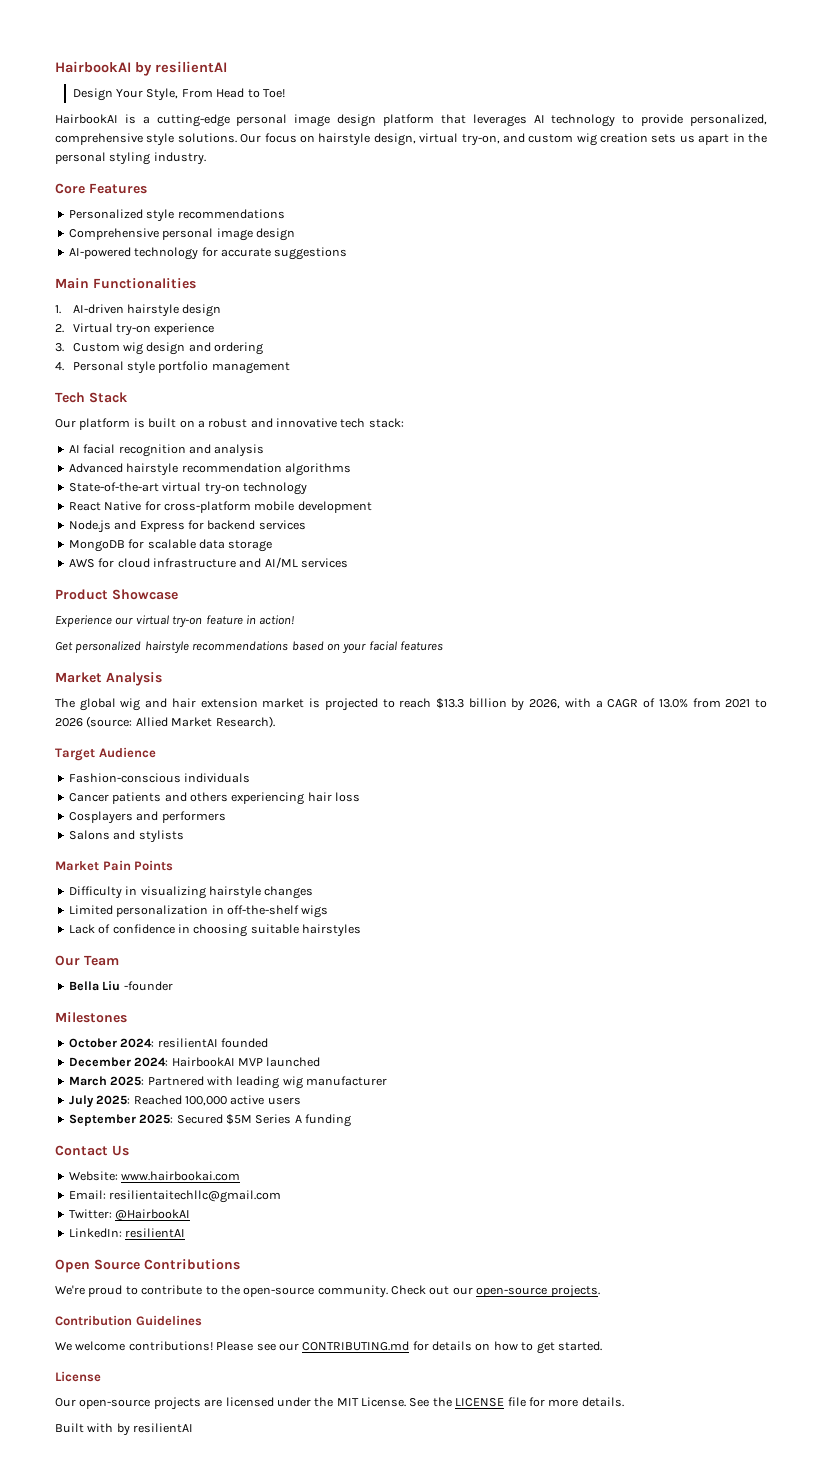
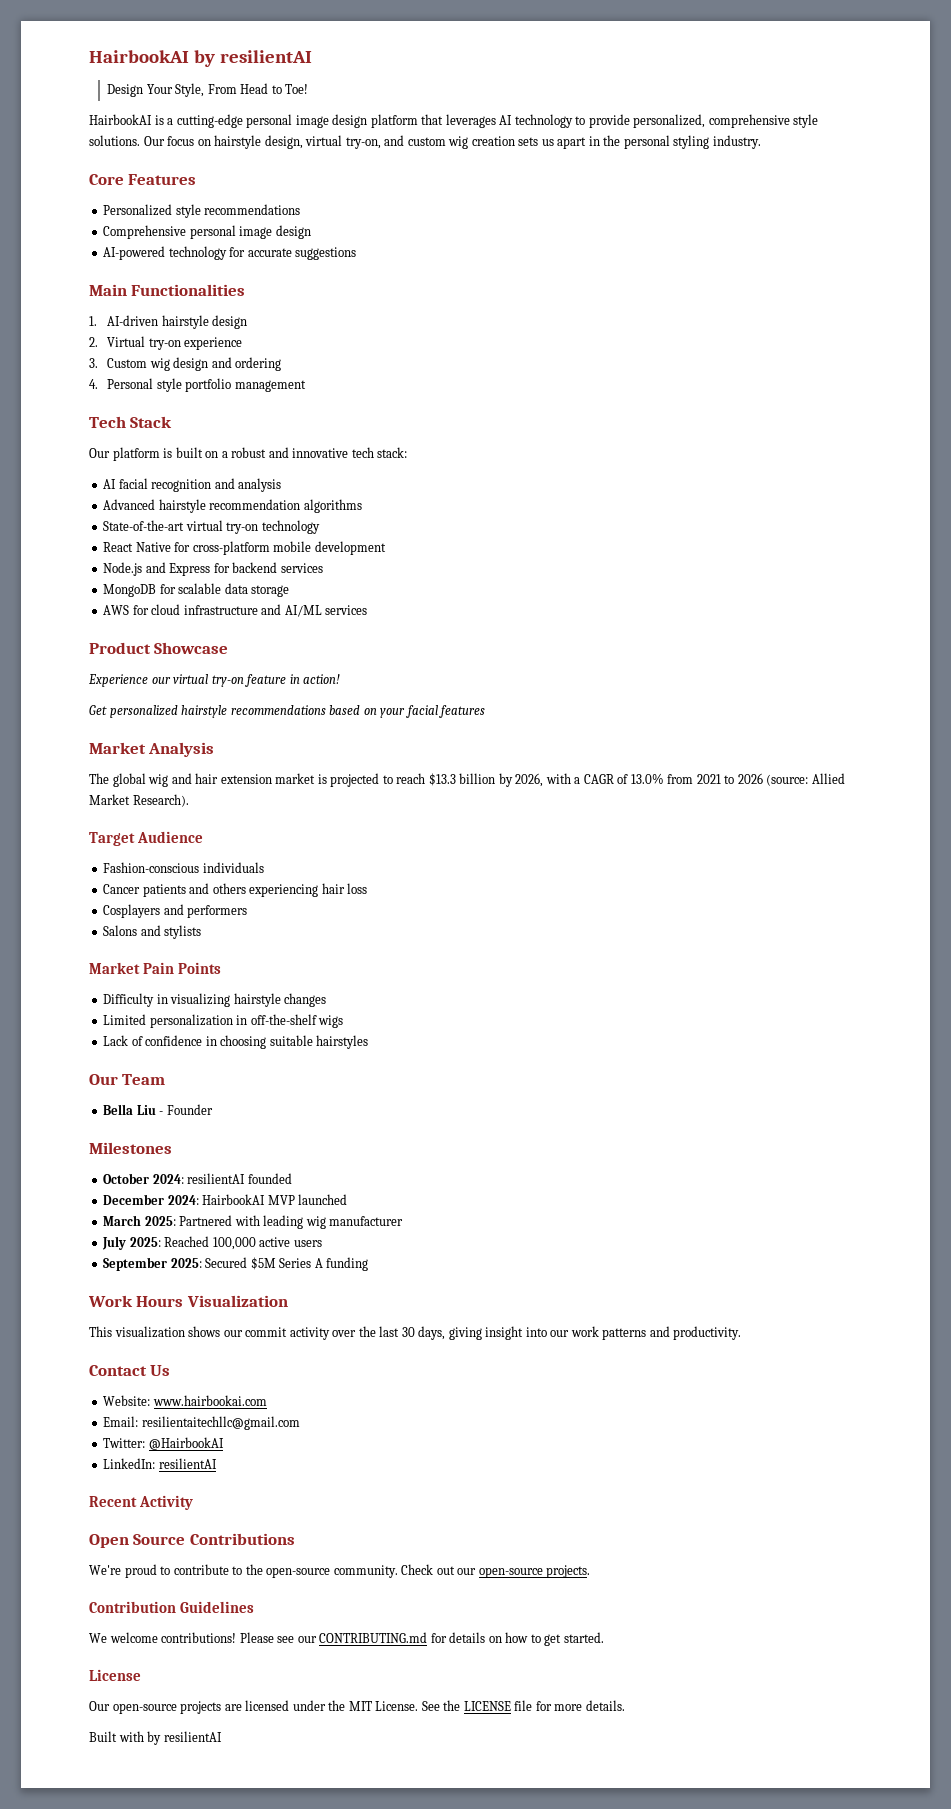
[123,981,173,991] -founder -> [159,1104,213,1115] - Founder
(351, 1120) none -> [88,1295,288,1307] [89,1326,742,1340] // Work Hours Visualization // This visualization shows our commit activity over the last 30 days, giving insight into our work patterns and productivity.
(186, 1233) none -> [89,1495,193,1510] // Recent Activity

